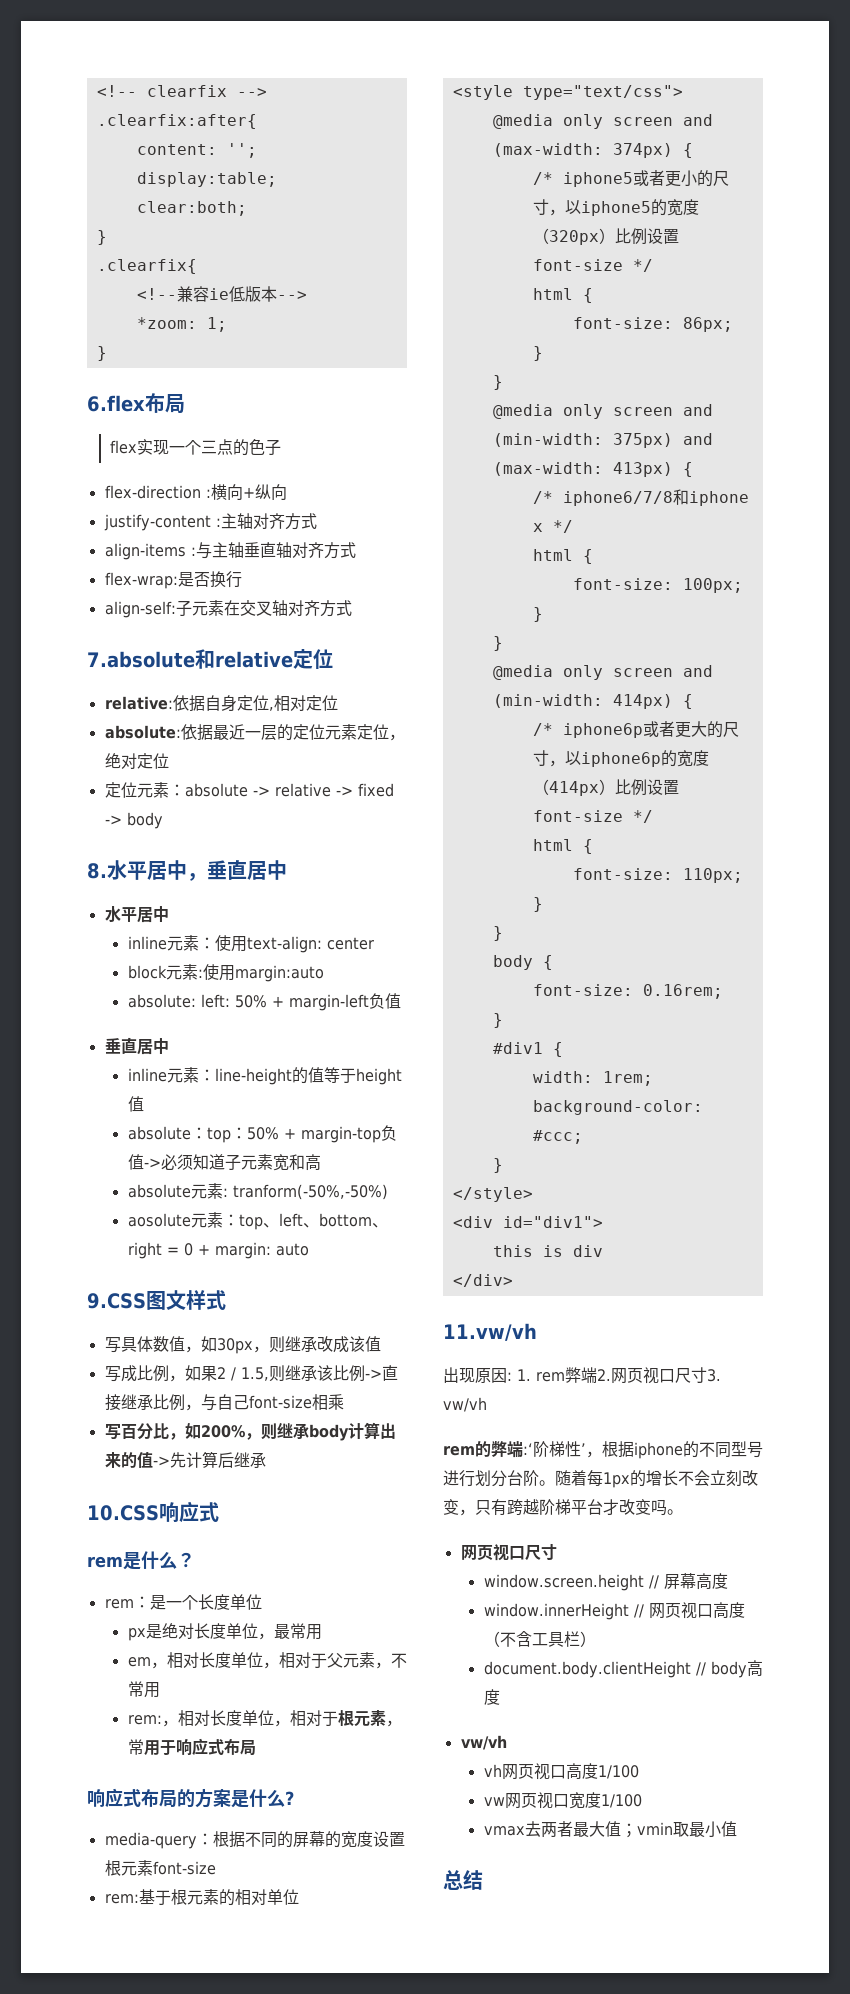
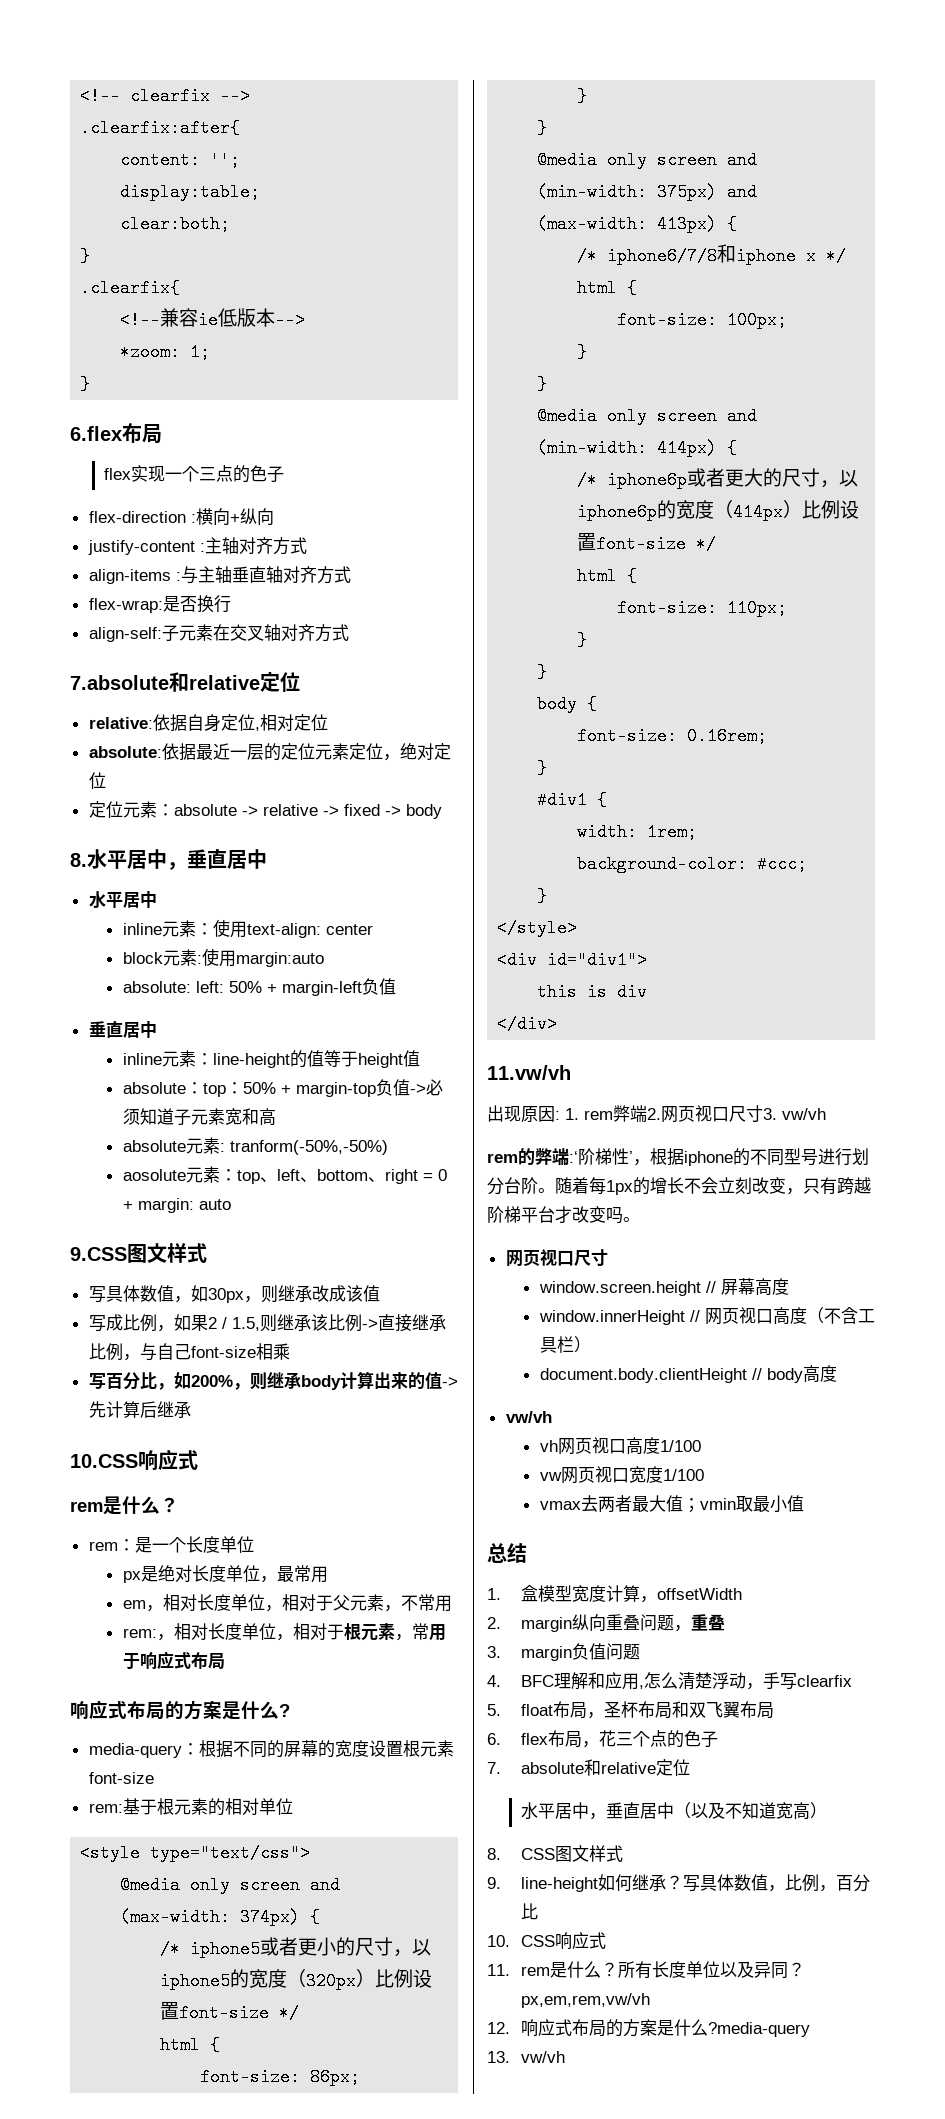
(483, 1880) none -> [487,1585,742,1603] [487,1614,725,1632] [487,1643,640,1661] [487,1672,852,1690] [487,1701,774,1719] [487,1730,718,1748] [487,1759,690,1776] [520,1802,827,1820] [487,1845,623,1862] [487,1874,870,1892] [520,1903,538,1920] [487,1932,606,1950] [487,1961,805,1979] [520,1993,650,2008] [487,2019,810,2037] [487,2051,565,2063] // 1.盒模型宽度计算，offsetWidth // 2. margin纵向重叠问题，重叠 // 3. margin负值问题 // 4. BFC理解和应用,怎么清楚浮动，手写clearfix // 5. float布局，圣杯布局和双飞翼布局 // 6. flex布局，花三个点的色子 // 7. absolute和relative定位 // 水平居中，垂直居中（以及不知道宽高） // 8. CSS图文样式 // 9. line-height如何继承？写具体数值，比例，百分比 // 10. CSS响应式 // 11. rem是什么？所有长度单位以及异同？px,em,rem,vw/vh // 12.响应式布局的方案是什么?media-query // 13. vw/vh

